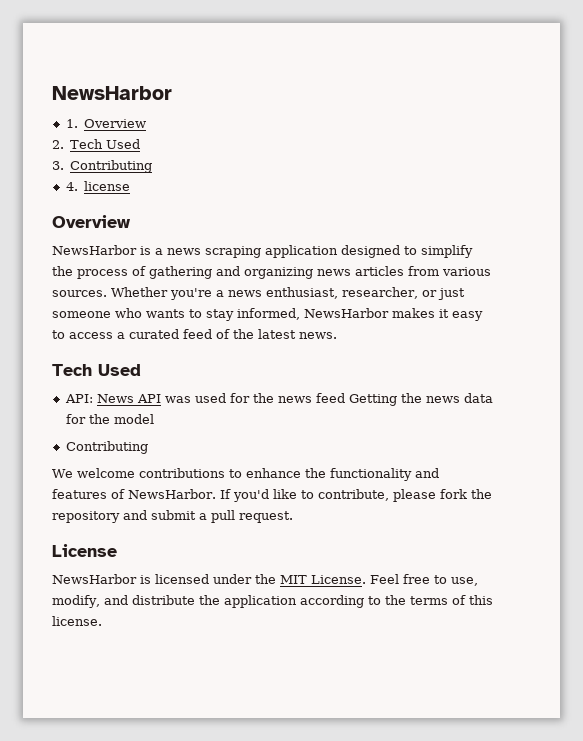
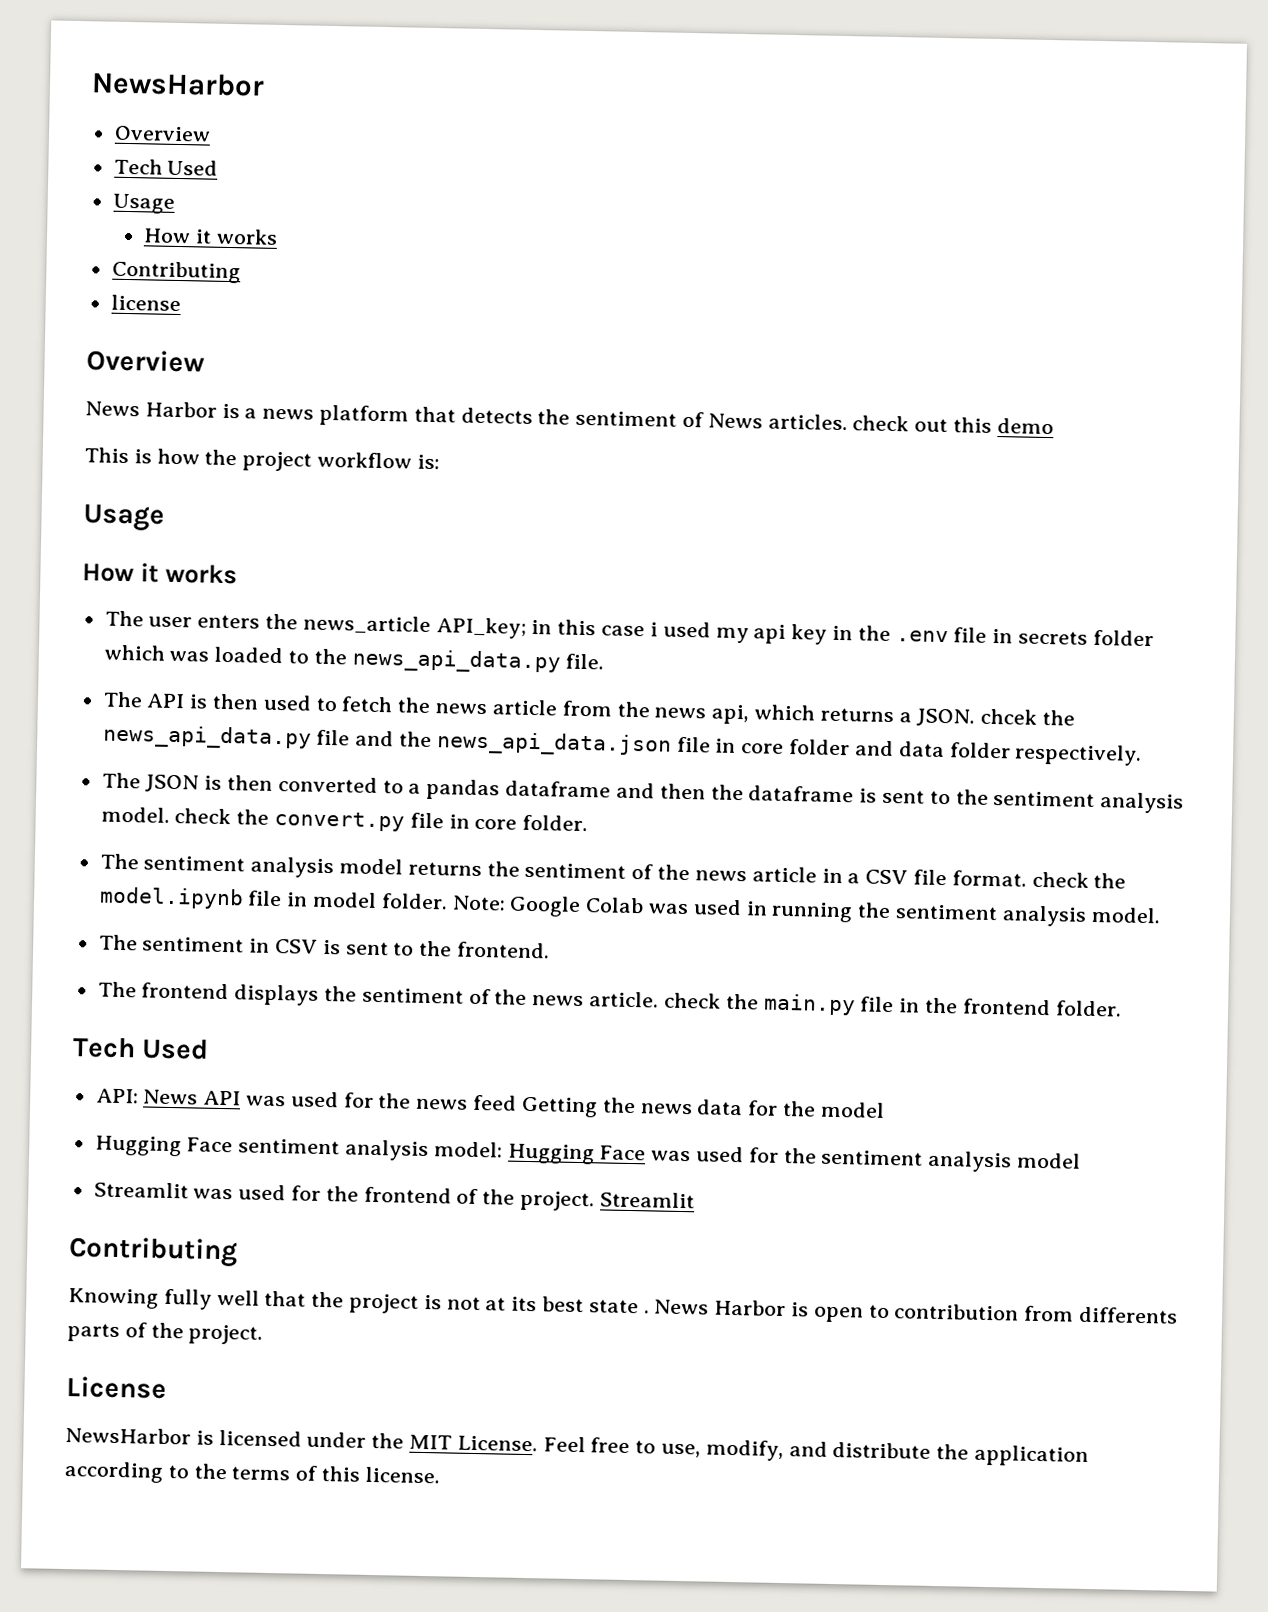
[65,119,146,128] [52,139,141,149] [52,160,153,173] [65,182,78,191] 1. Overview // 2. Tech Used // 3. Contributing // 4. -> [113,125,211,142] [113,158,219,176] [112,193,175,214] [142,228,278,245] [111,260,241,284] Overview // Tech Used // Usage // How it works // Contributing //
[52,245,137,255] NewsHarbor -> [85,401,217,418] News Harbor
[205,245,473,258] [52,266,491,279] [52,287,465,300] [52,308,483,321] [52,329,337,339] scraping application designed to simplify the process of gathering and organizing news articles from various sources. Whether you're a news enthusiast, researcher, or just someone who wants to stay informed, NewsHarbor makes it easy to access a curated feed of the latest news. -> [319,404,1054,435] [84,447,440,472] [83,504,165,531] [82,562,237,585] [104,610,1154,647] [103,644,605,674] [102,691,1075,727] [102,724,1143,766] [101,772,1185,814] [100,806,589,832] [99,853,1127,889] [98,886,1161,927] [98,934,551,959] [97,981,1122,1017] platform that detects the sentiment of News articles. check out this demo // This is how the project workflow is: // Usage // How it works // The user enters the news_article API_key; in this case i used my api key in the .env file in secrets folder which was loaded to the news_api_data.py file. // The API is then used to fetch the news article from the news api, which returns a JSON. chcek the news_api_data.py file and the news_api_data.json file in core folder and data folder respectively. // The JSON is then converted to a pandas dataframe and then the dataframe is sent to the sentiment analysis model. check the convert.py file in core folder. // The sentiment analysis model returns the sentiment of the news article in a CSV file format. check the model.ipynb file in model folder. Note: Google Colab was used in running the sentiment analysis model. // The sentiment in CSV is sent to the frontend. // The frontend displays the sentiment of the news article. check the main.py file in the frontend folder.
[65,441,148,454] [52,468,439,481] [52,489,492,502] [52,510,293,523] Contributing // We welcome contributions to enhance the functionality and features of NewsHarbor. If you'd like to contribute, please fork the repository and submit a pull request. -> [94,1135,1082,1173] [93,1181,695,1212] [68,1236,238,1267] [68,1288,1179,1324] [67,1322,264,1345] Hugging Face sentiment analysis model: Hugging Face was used for the sentiment analysis model // Streamlit was used for the frontend of the project. Streamlit // Contributing // Knowing fully well that the project is not at its best state . News Harbor is open to contribution from differents parts of the project.

